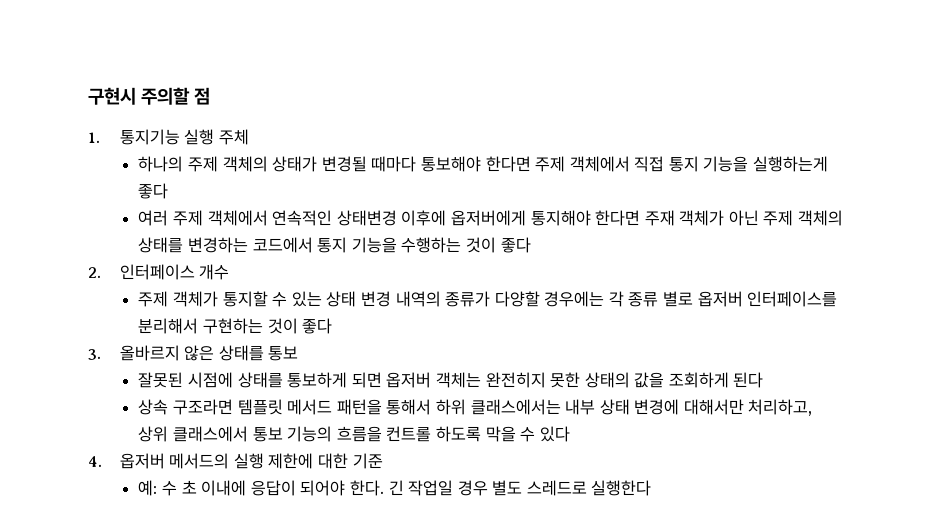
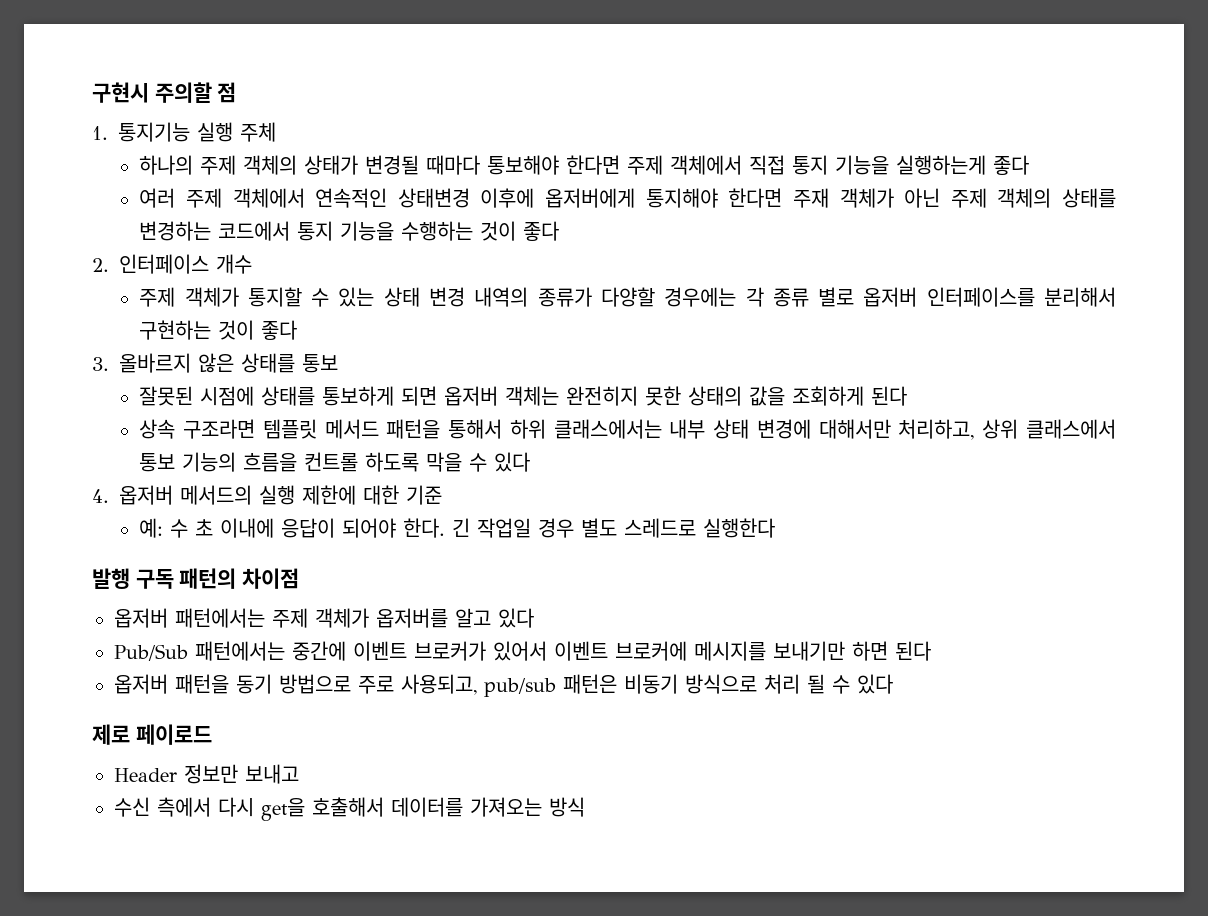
(652, 488) none -> [92,568,300,589] [114,608,534,628] [114,641,931,661] [114,674,893,697] [92,724,212,745] [114,764,299,784] [114,797,585,821] // 발행 구독 패턴의 차이점 // 옵저버 패턴에서는 주제 객체가 옵저버를 알고 있다 // Pub/Sub 패턴에서는 중간에 이벤트 브로커가 있어서 이벤트 브로커에 메시지를 보내기만 하면 된다 // 옵저버 패턴을 동기 방법으로 주로 사용되고, pub/sub 패턴은 비동기 방식으로 처리 될 수 있다 // 제로 페이로드 // Header 정보만 보내고 // 수신 측에서 다시 get을 호출해서 데이터를 가져오는 방식

